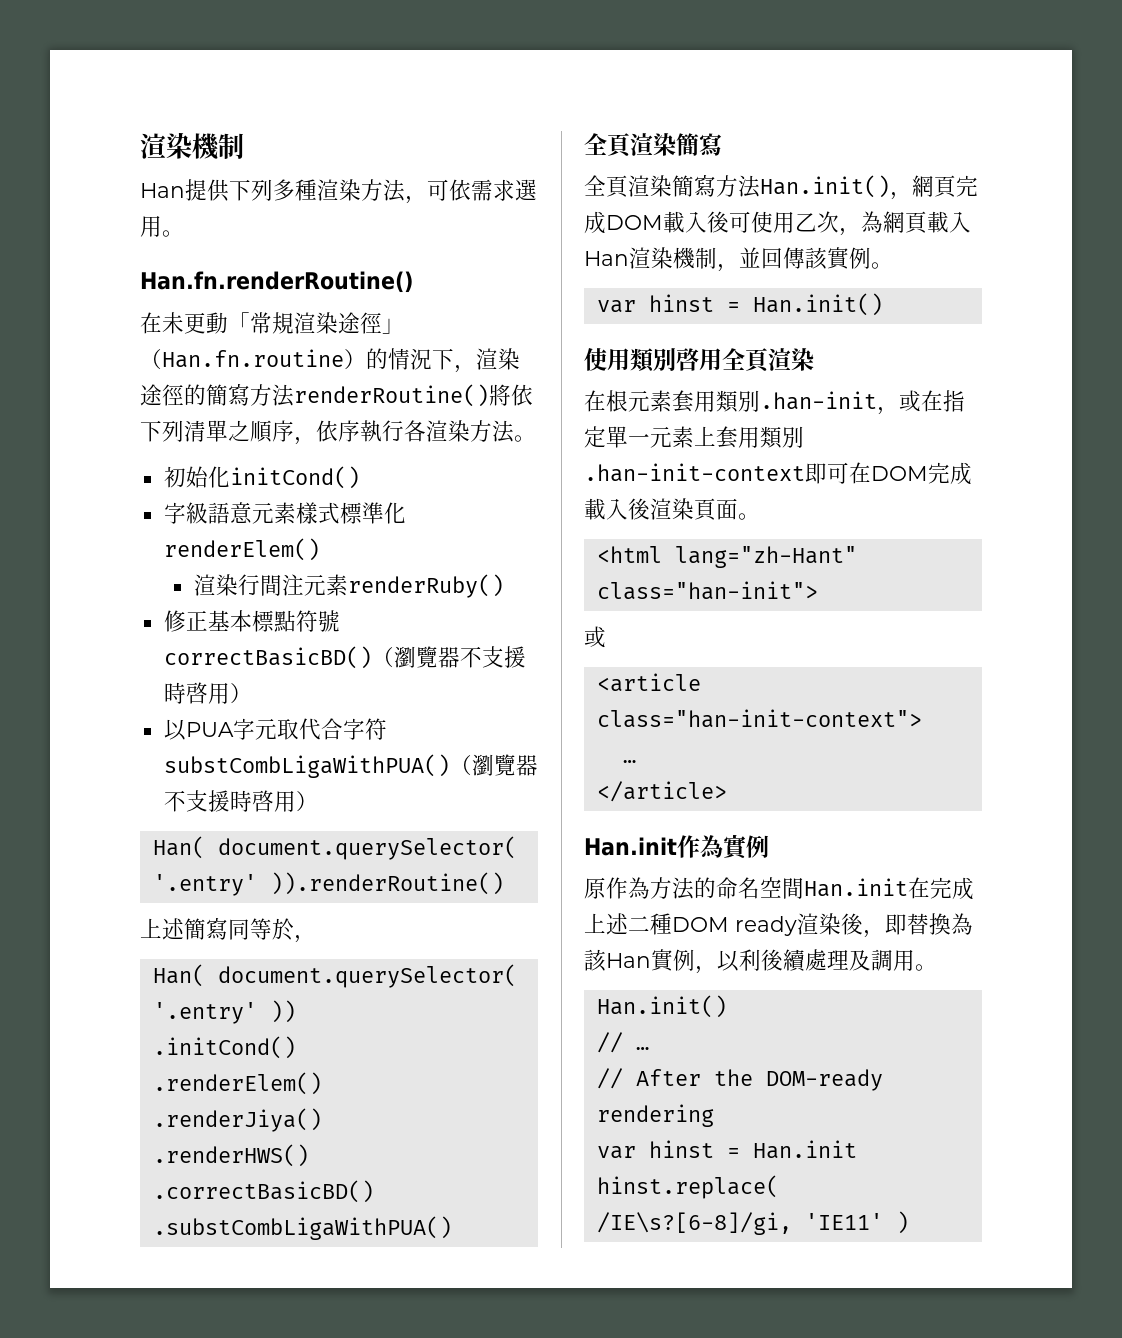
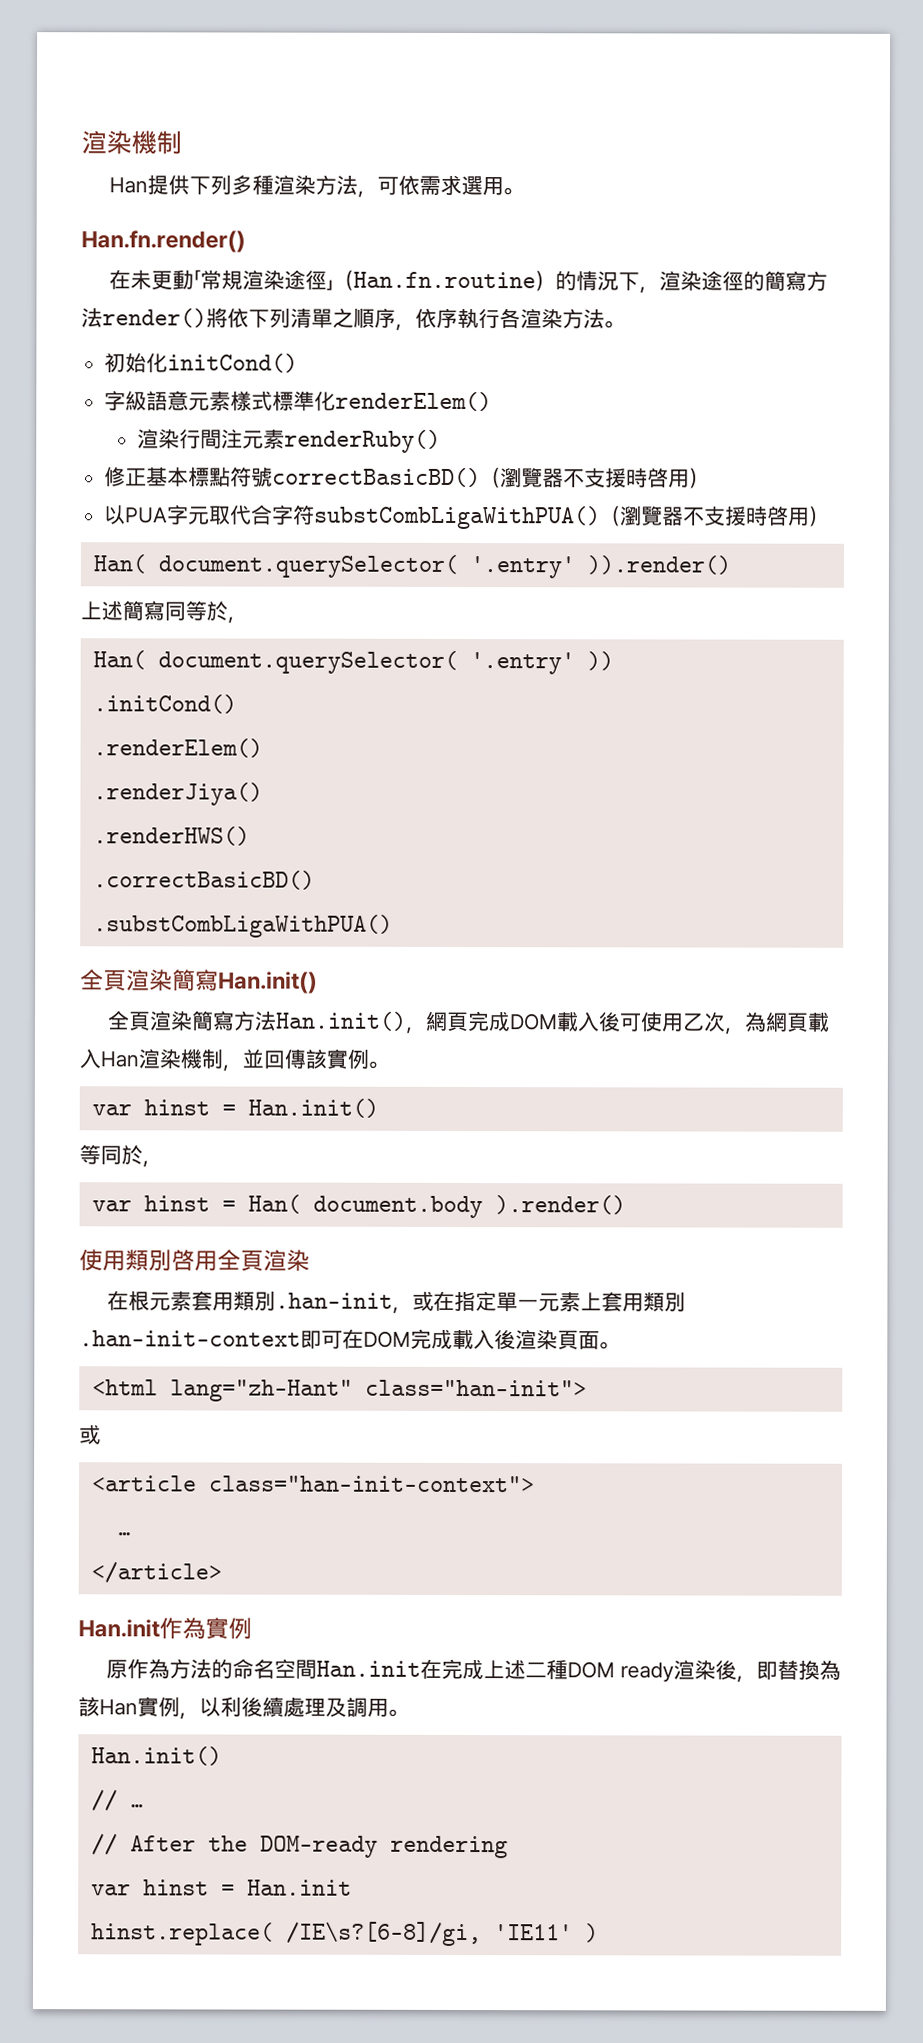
[140,271,413,293] Han.fn.renderRoutine() -> [81,230,246,253] Han.fn.render()
[294,384,489,407] renderRoutine() -> [102,308,207,328] render()
[269,872,504,895] )).renderRoutine() -> [586,555,731,575] )).render()
(722, 145) none -> [218,971,318,994] Han.init()
(883, 304) none -> [79,1144,163,1168] [91,1194,626,1219] // 等同於， // var hinst = Han( document.body ).render()

